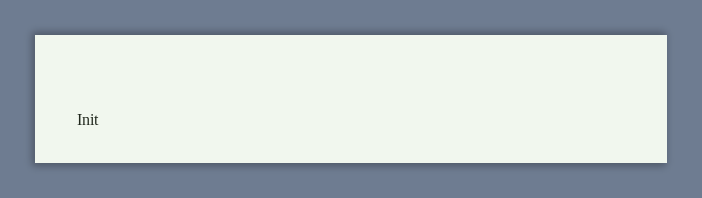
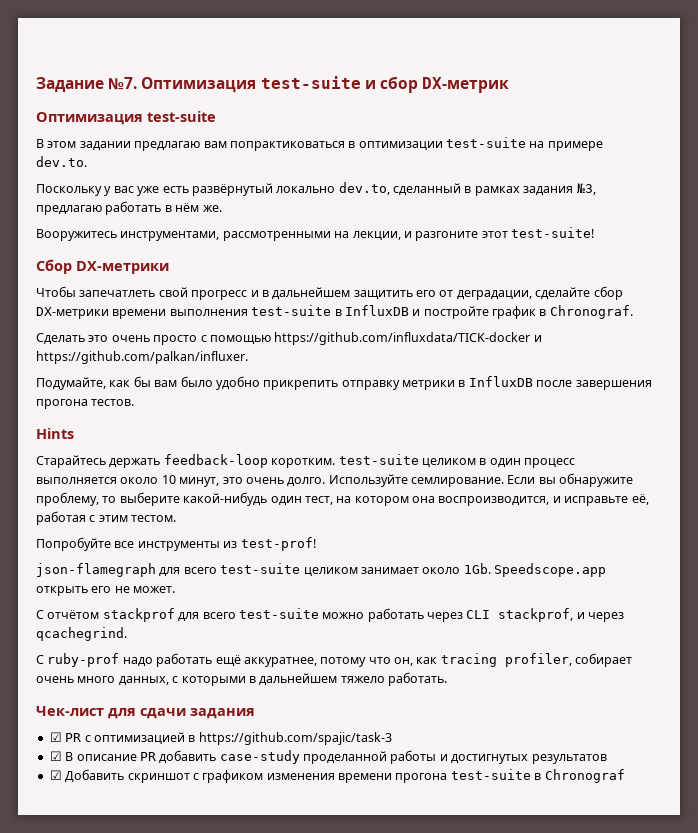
[77,114,99,125] Init -> [36,76,510,93] [36,111,216,125] [36,137,603,151] [36,156,87,167] [36,182,596,196] [36,201,222,215] [36,227,594,241] [36,259,169,274] [36,286,623,300] [36,305,633,319] [36,332,542,345] [36,351,248,364] [36,376,652,390] [36,399,135,409] [36,428,74,439] [36,454,575,468] [36,473,634,487] [36,492,649,506] [36,511,177,525] [36,537,316,551] [36,563,606,577] [36,586,176,596] [36,608,625,622] [36,627,127,641] [36,653,633,667] [36,672,447,686] [36,706,255,719] [49,732,392,745] [49,750,607,764] [49,769,625,783] Задание №7. Оптимизация test-suite и сбор DX-метрик // Оптимизация test-suite // В этом задании предлагаю вам попрактиковаться в оптимизации test-suite на примере dev.to. // Поскольку у вас уже есть развёрнутый локально dev.to, сделанный в рамках задания №3, предлагаю работать в нём же. // Вооружитесь инструментами, рассмотренными на лекции, и разгоните этот test-suite! // Сбор DX-метрики // Чтобы запечатлеть свой прогресс и в дальнейшем защитить его от деградации, сделайте сбор DX-метрики времени выполнения test-suite в InfluxDB и постройте график в Chronograf. // Сделать это очень просто с помощью https://github.com/influxdata/TICK-docker и https://github.com/palkan/influxer. // Подумайте, как бы вам было удобно прикрепить отправку метрики в InfluxDB после завершения прогона тестов. // Hints // Старайтесь держать feedback-loop коротким. test-suite целиком в один процесс выполняется около 10 минут, это очень долго. Используйте семлирование. Если вы обнаружите проблему, то выберите какой-нибудь один тест, на котором она воспроизводится, и исправьте её, работая с этим тестом. // Попробуйте все инструменты из test-prof! // json-flamegraph для всего test-suite целиком занимает около 1Gb. Speedscope.app открыть его не может. // C отчётом stackprof для всего test-suite можно работать через CLI stackprof, и через qcachegrind. // С ruby-prof надо работать ещё аккуратнее, потому что он, как tracing profiler, собирает очень много данных, с которыми в дальнейшем тяжело работать. // Чек-лист для сдачи задания // ☑ PR с оптимизацией в https://github.com/spajic/task-3 // ☑ В описание PR добавить case-study проделанной работы и достигнутых результатов // ☑ Добавить скриншот с графиком изменения времени прогона test-suite в Chronograf

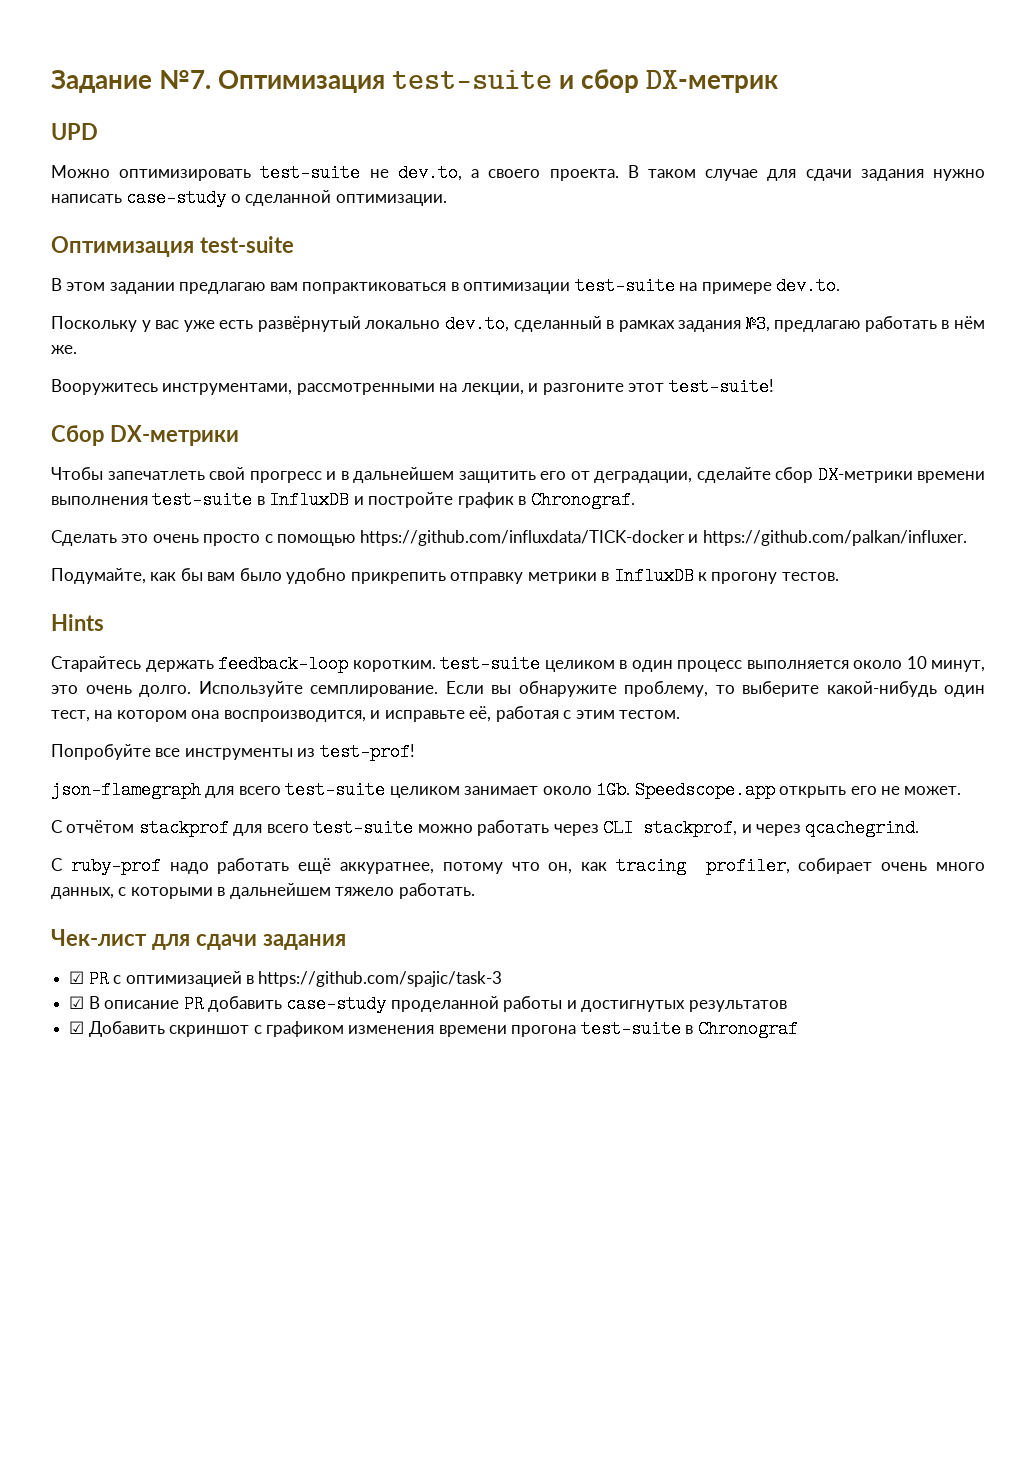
(510, 85) none -> [51,123,98,140] [51,164,985,182] [51,189,447,207] // UPD // Можно оптимизировать test-suite не dev.to, а своего проекта. В таком случае для сдачи задания нужно написать case-study о сделанной оптимизации.
[536,380,652,390] [36,399,88,409] после завершения прогона -> [698,572,778,584] к прогону
[411,477,504,487] семлирование. -> [310,685,438,697] семплирование.

